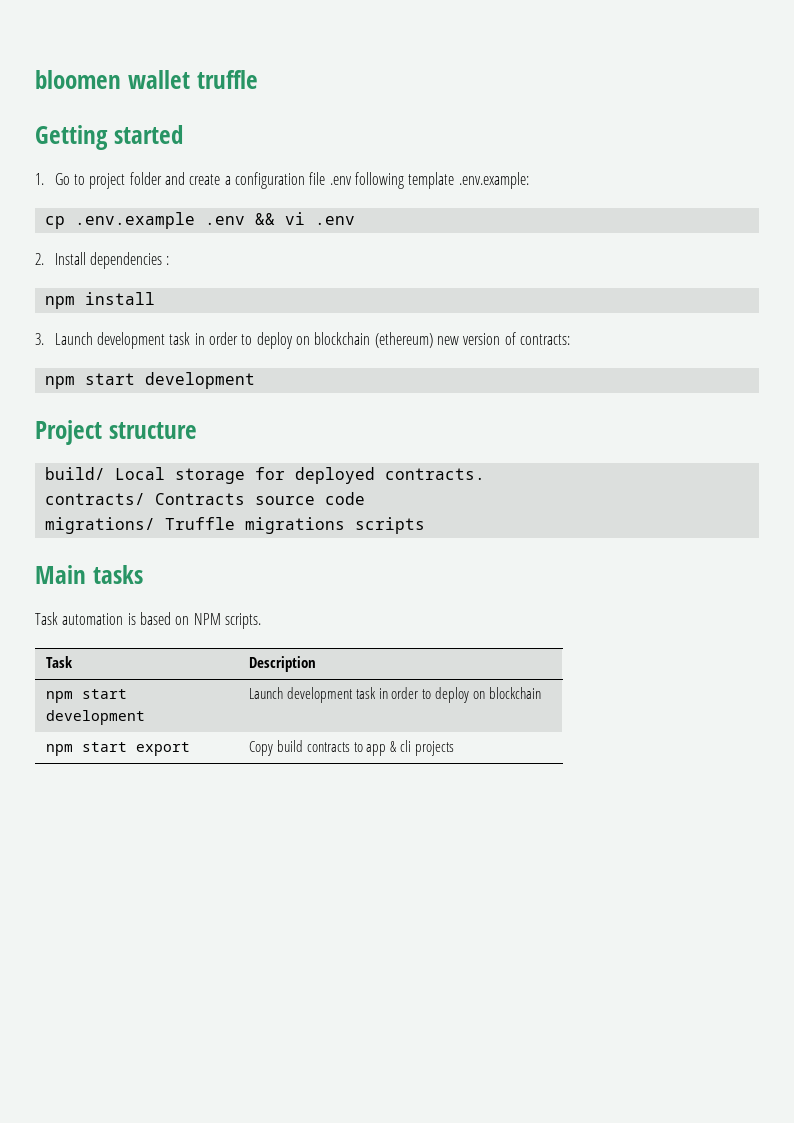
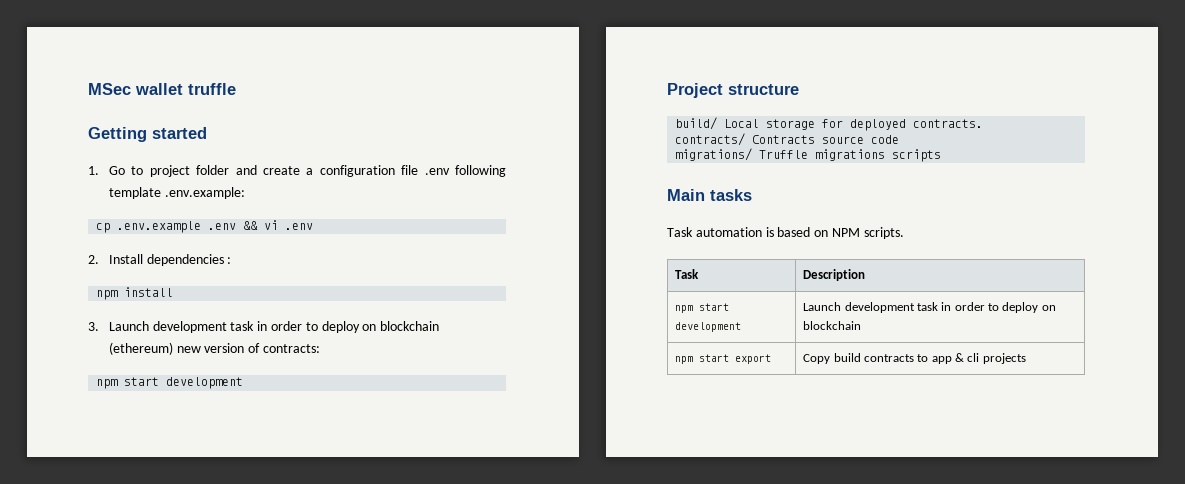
[35,70,121,89] bloomen -> [88,83,131,95] MSec

